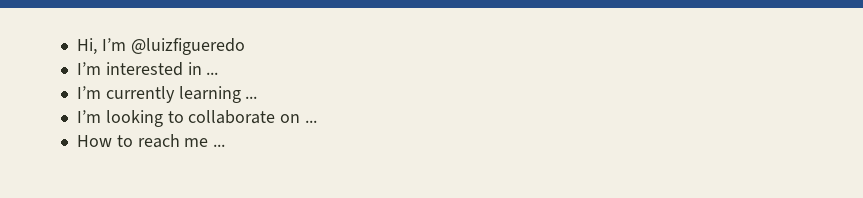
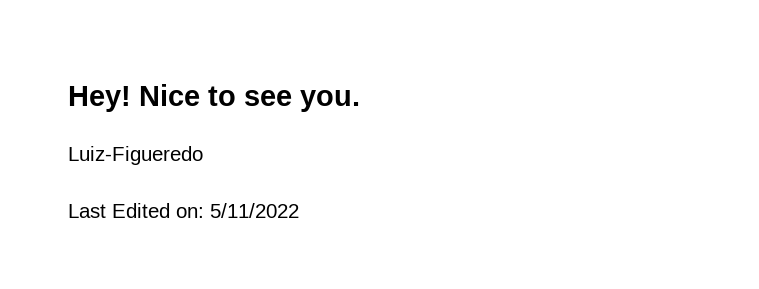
[76,38,245,55] [76,62,219,76] [76,86,258,103] [76,110,318,127] [76,134,226,148] Hi, I’m @luizfigueredo // I’m interested in ... // I’m currently learning ... // I’m looking to collaborate on ... // How to reach me ... -> [68,84,360,112] [68,146,203,165] [68,203,299,218] Hey! Nice to see you. // Luiz-Figueredo // Last Edited on: 5/11/2022

